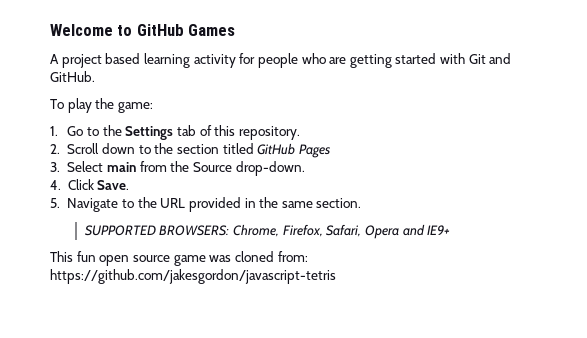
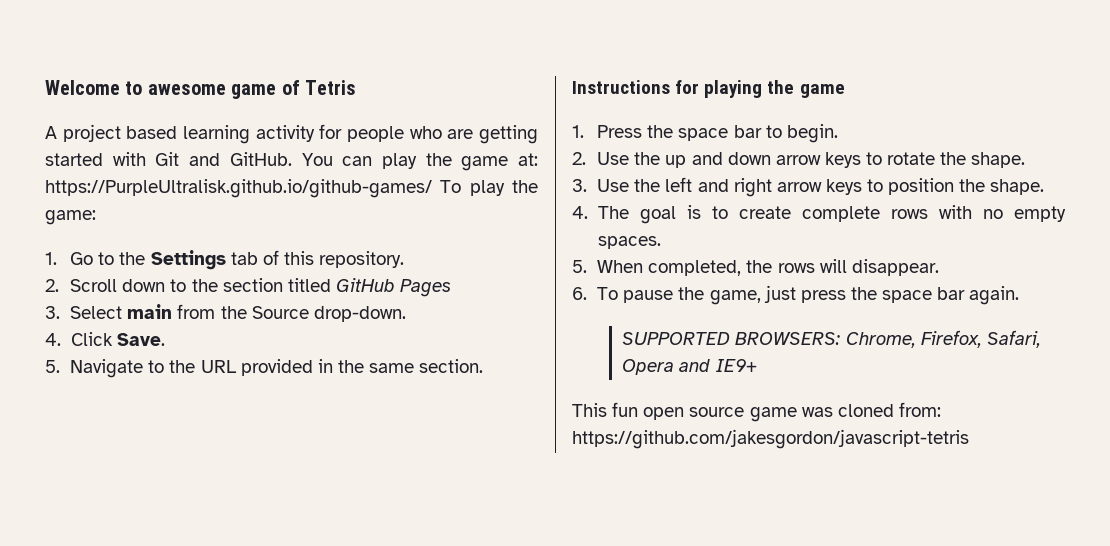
[136,24,236,36] GitHub Games -> [147,80,356,99] awesome game of Tetris
(95, 76) // -> [301,153,538,171] [45,179,432,198] You can play the game at: https://PurpleUltralisk.github.io/github-games/
(362, 203) none -> [572,80,845,98] [572,124,838,143] [572,152,1026,168] [572,177,1045,197] [572,205,1066,224] [597,236,661,249] [572,259,939,276] [572,285,1020,305] // Instructions for playing the game // 1. Press the space bar to begin. // 2. Use the up and down arrow keys to rotate the shape. // 3. Use the left and right arrow keys to position the shape. // 4. The goal is to create complete rows with no empty spaces. // 5. When completed, the rows will disappear. // 6. To pause the game, just press the space bar again.

